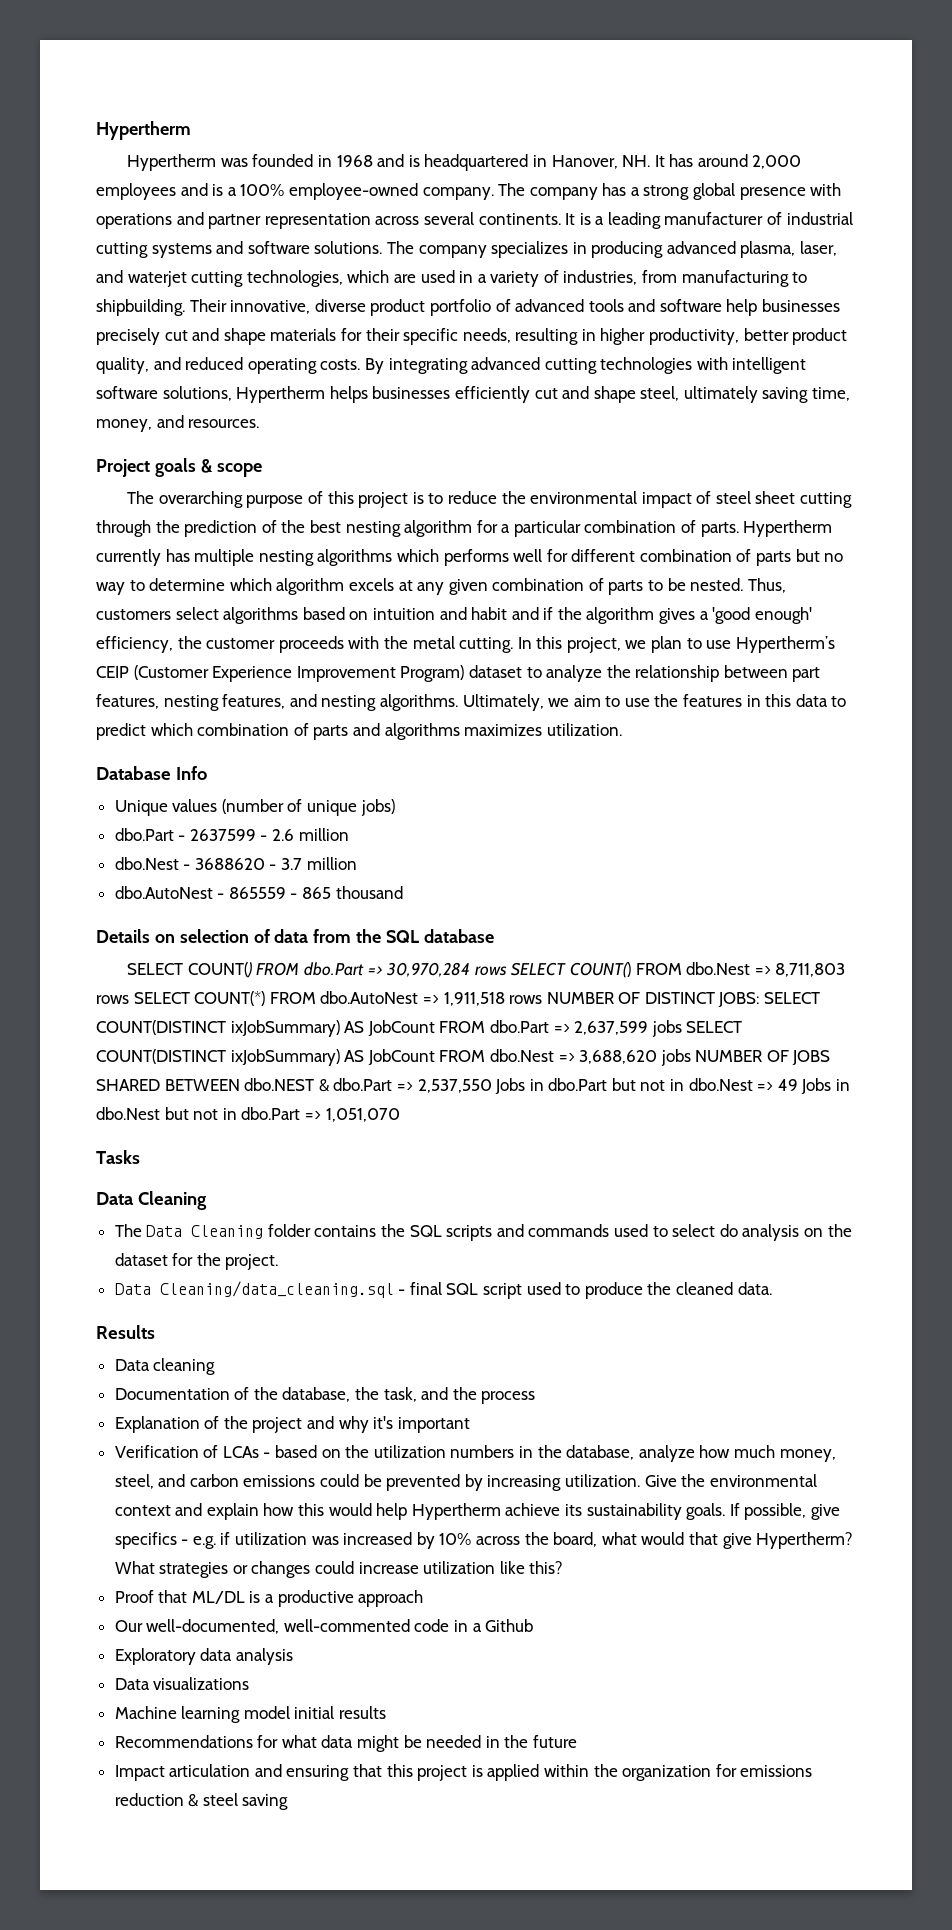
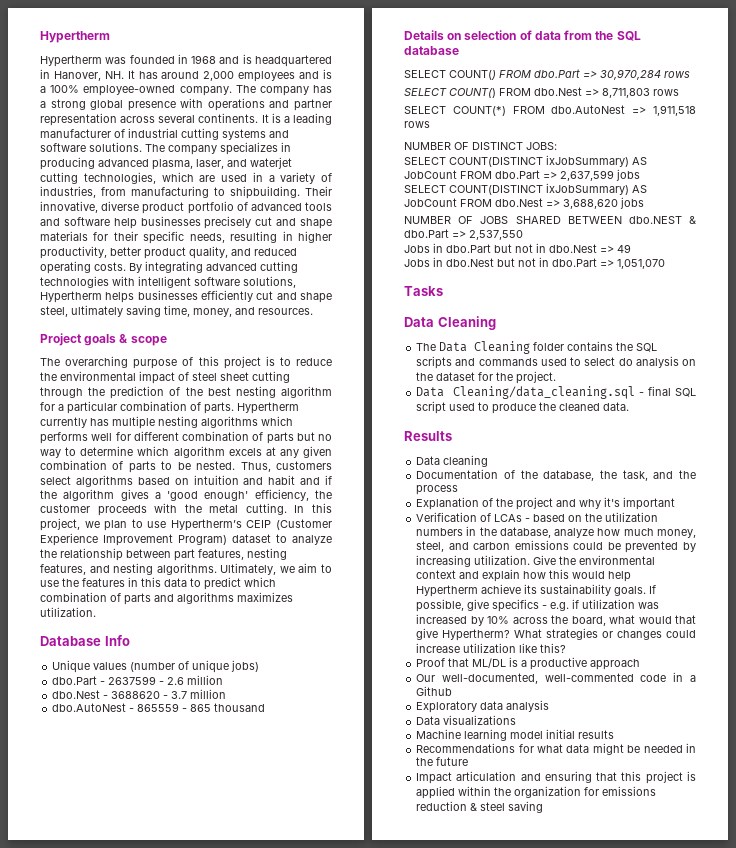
(507, 971) none -> (690, 74) //
(129, 999) none -> (679, 92) //
(543, 999) none -> (430, 124) //
(760, 999) none -> (557, 146) //
(682, 1028) none -> (640, 175) //
(691, 1057) none -> (644, 203) //
(492, 1086) none -> (523, 235) //
(798, 1085) none -> (631, 248) //

